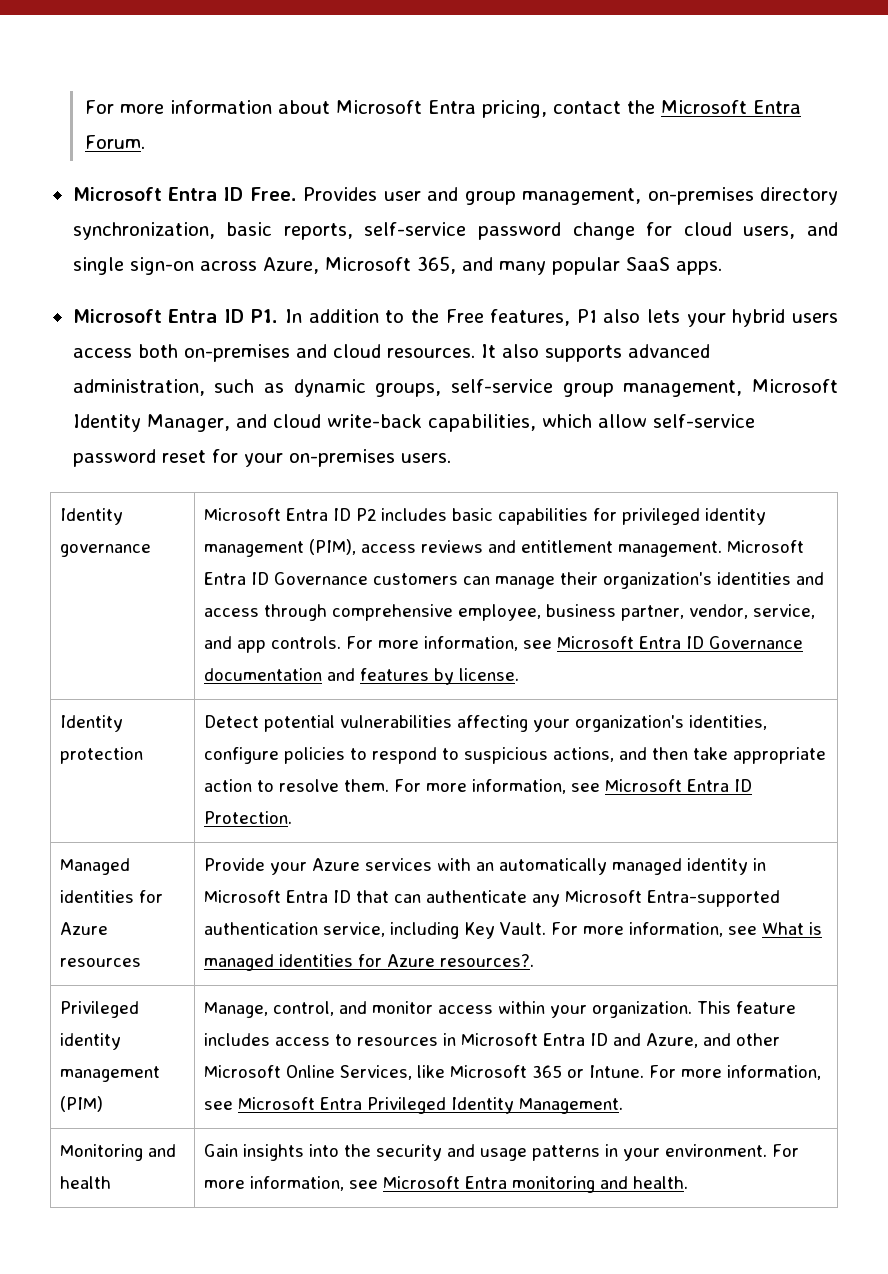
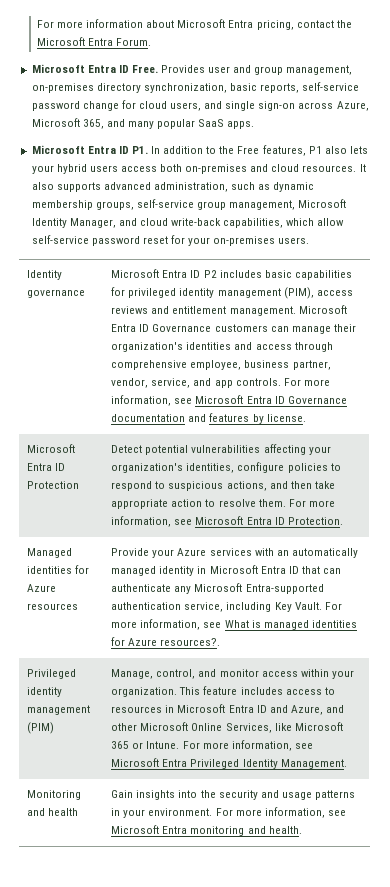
(366, 388) none -> [31,200,93,210] membership
[60,715,124,732] [60,747,144,764] Identity protection -> [27,444,76,453] [27,463,66,471] [27,481,80,489] Microsoft Entra ID Protection

